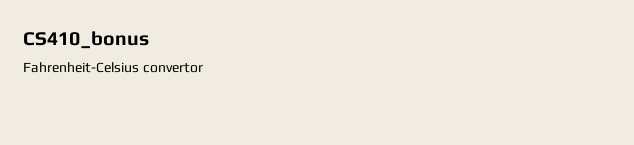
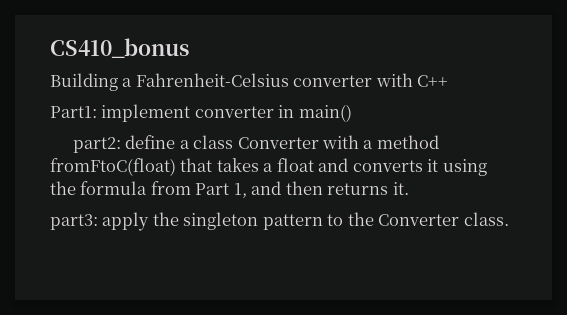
[23,62,203,73] Fahrenheit-Celsius convertor -> [50,73,449,91] [50,104,352,122] [72,135,439,153] [50,158,487,176] [50,181,409,198] [50,212,509,231] Building a Fahrenheit-Celsius converter with C++ // Part1: implement converter in main() // part2: define a class Converter with a method fromFtoC(float) that takes a float and converts it using the formula from Part 1, and then returns it. // part3: apply the singleton pattern to the Converter class.

